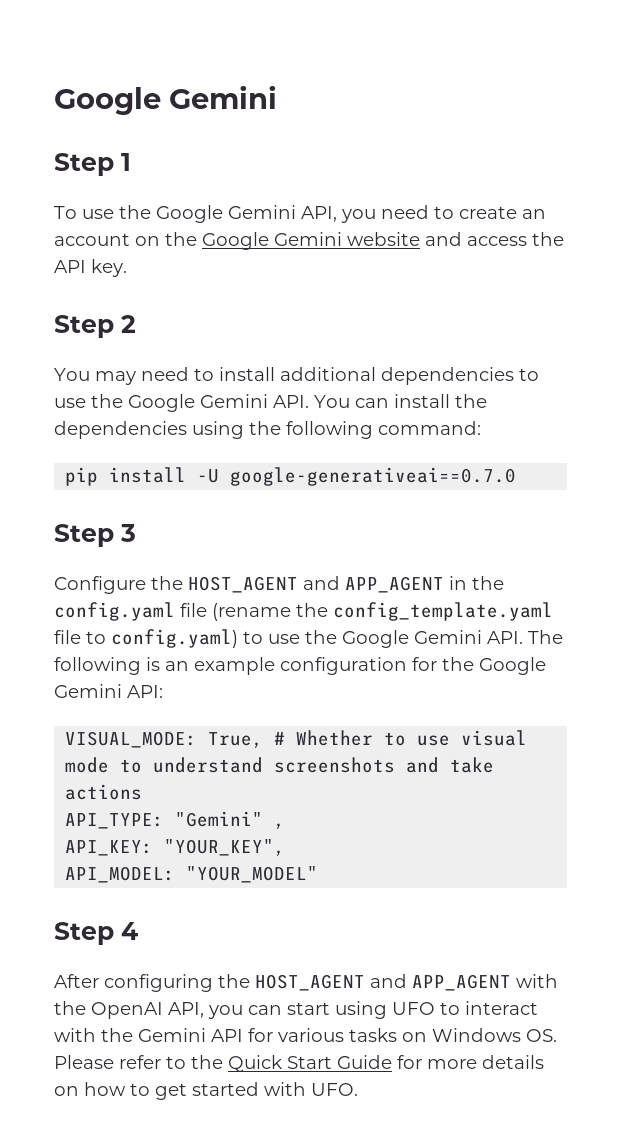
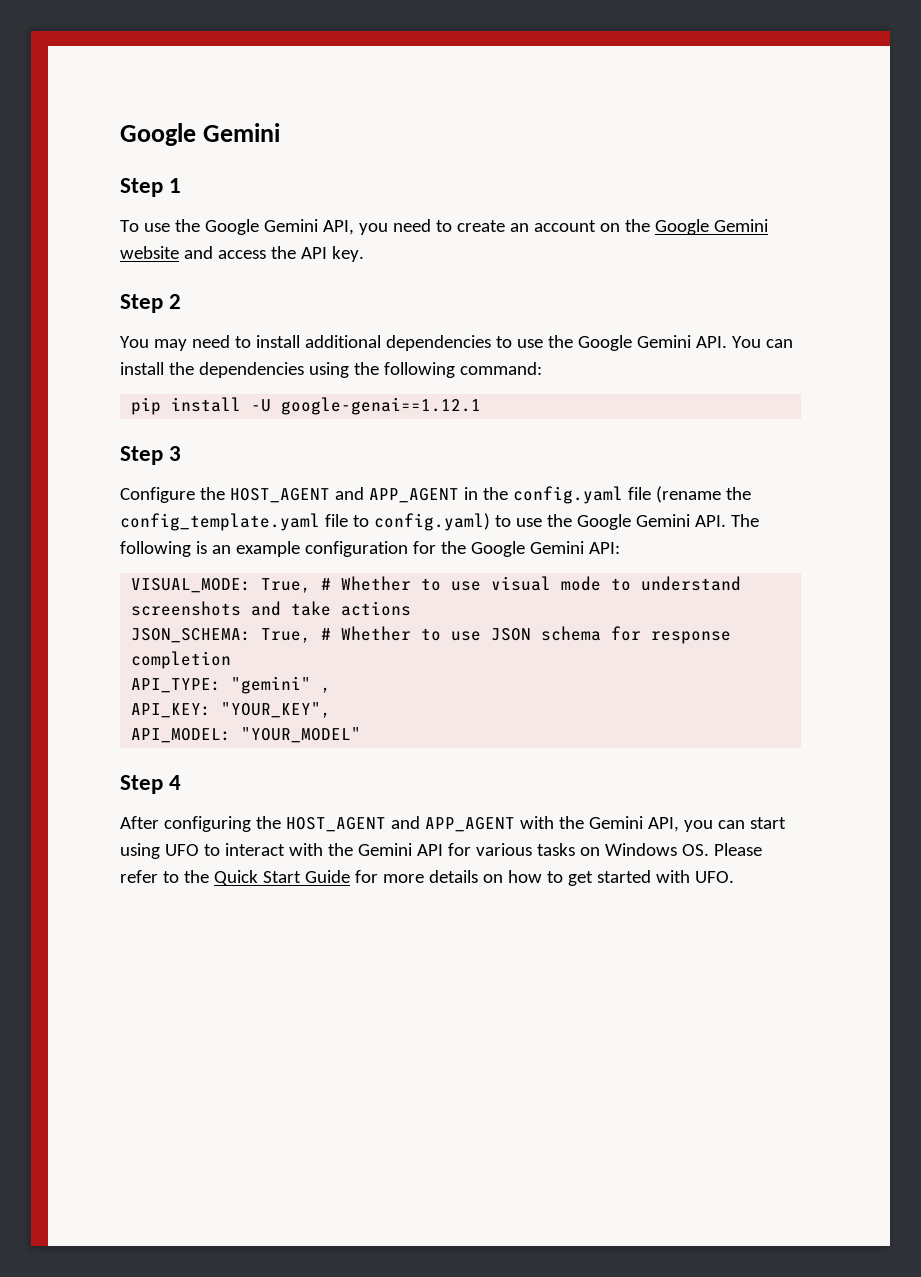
[230,467,517,486] google-generativeai==0.7.0 -> [281,397,482,415] google-genai==1.12.1
(143, 792) none -> [131,626,732,644] [131,651,232,669] // JSON_SCHEMA: True, # Whether to use JSON schema for response completion
[175,811,264,827] "Gemini" -> [231,676,312,694] "gemini"
[91,1002,163,1019] OpenAI -> [588,816,643,829] Gemini

